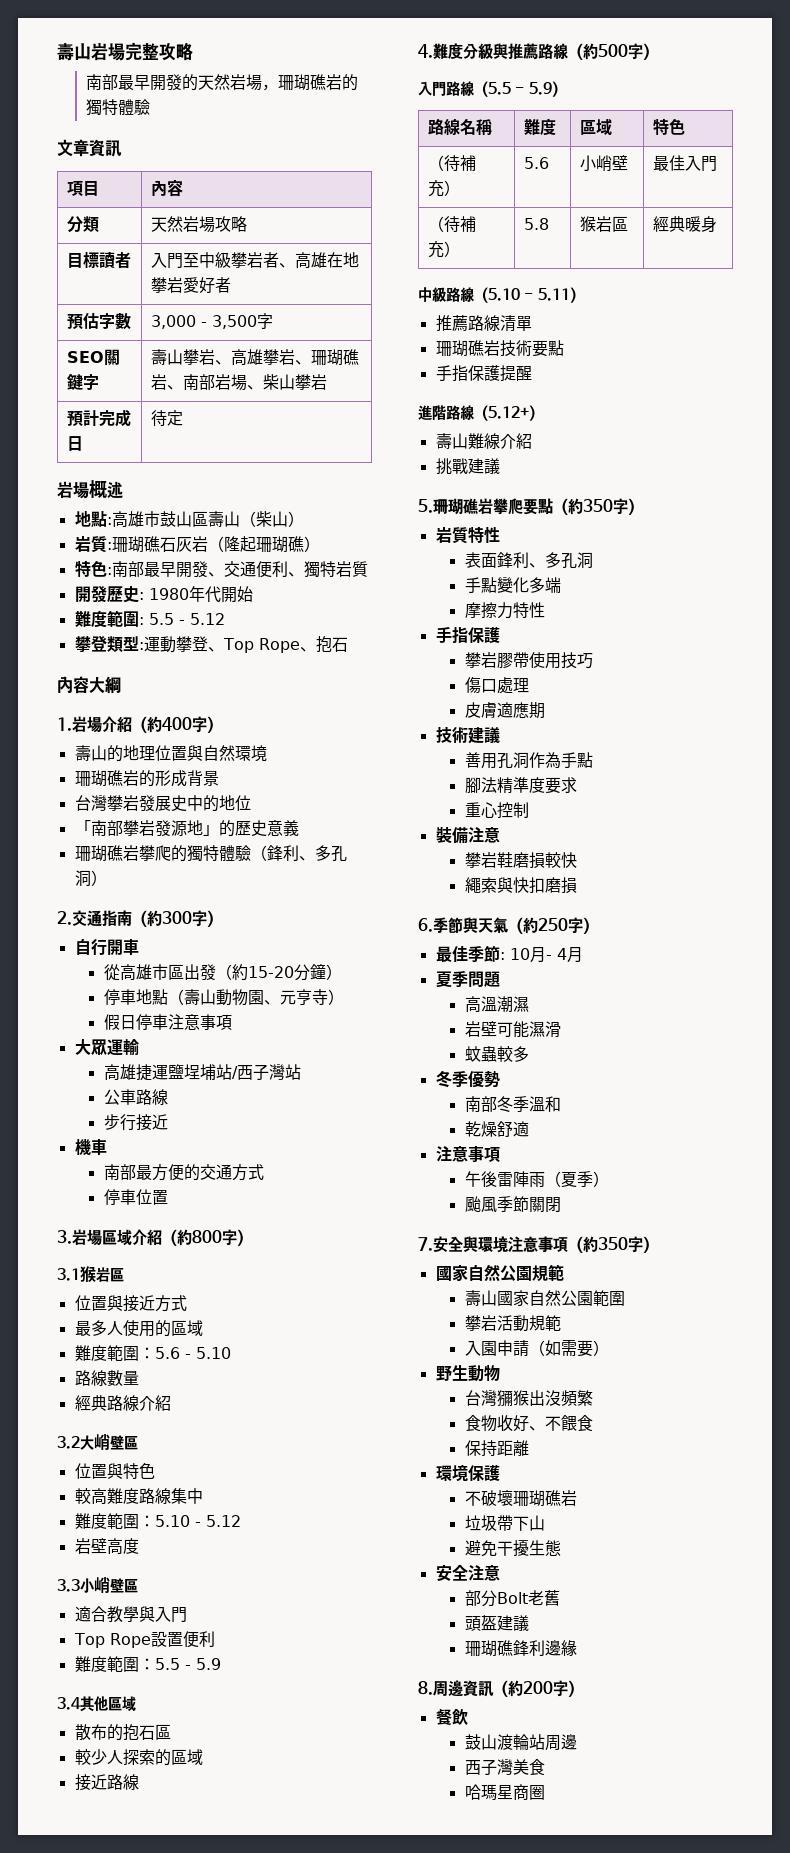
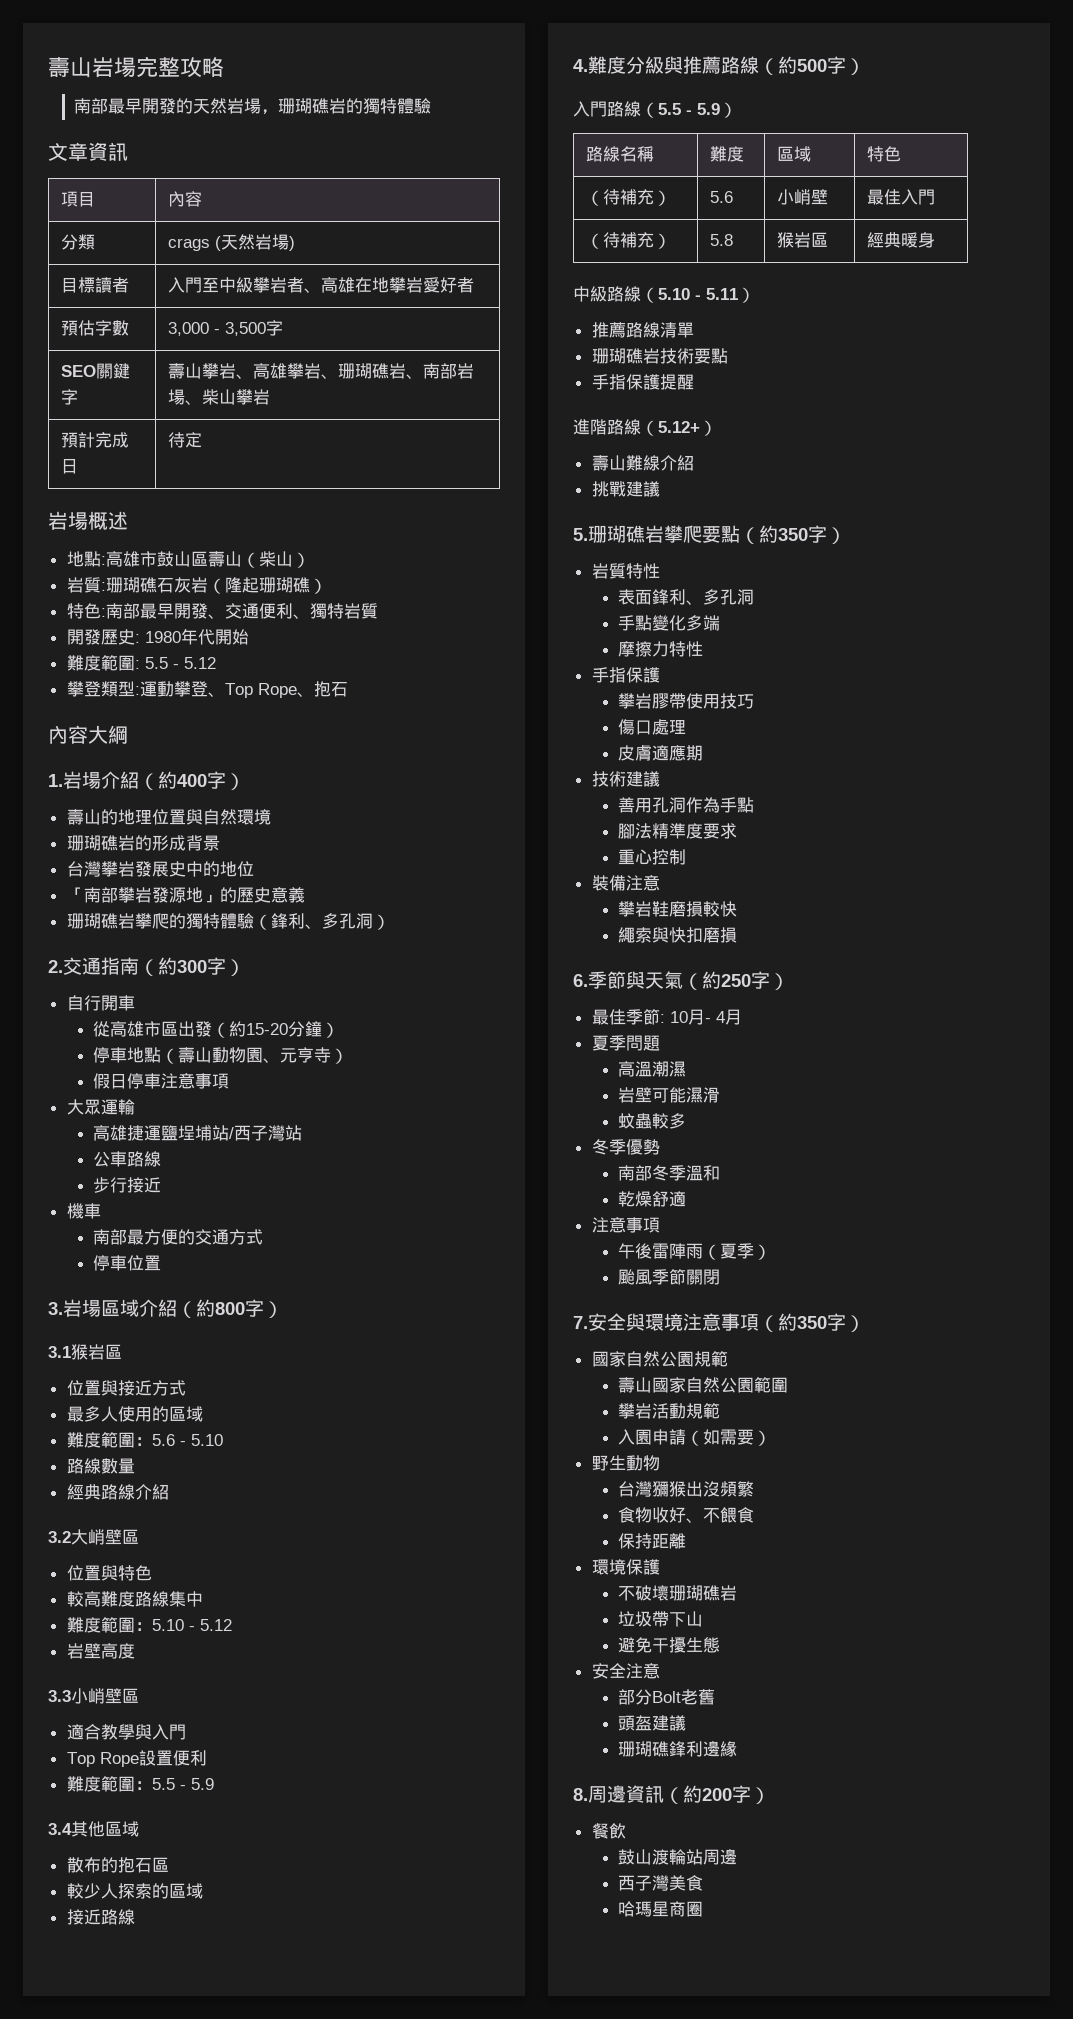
[150,216,247,233] 天然岩場攻略 -> [168,234,296,251] crags (天然岩場)

